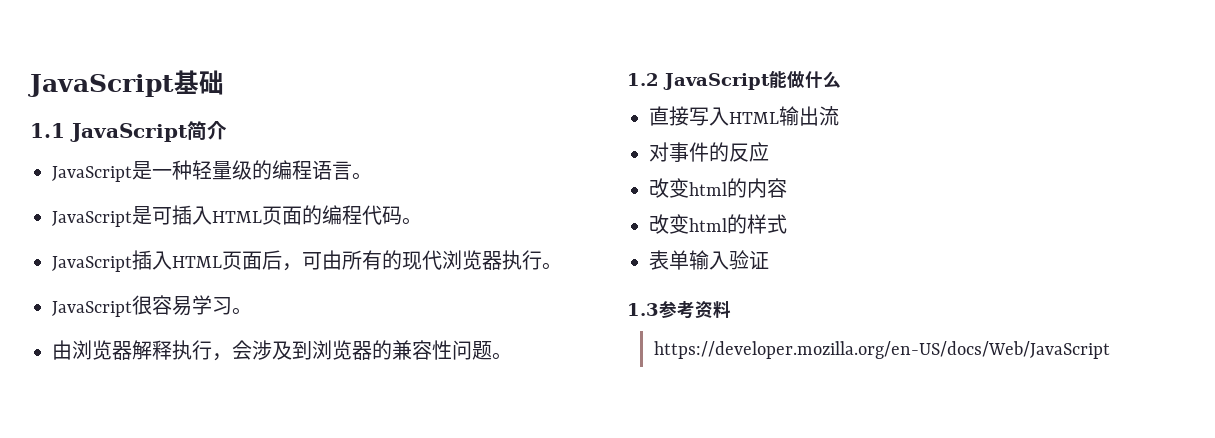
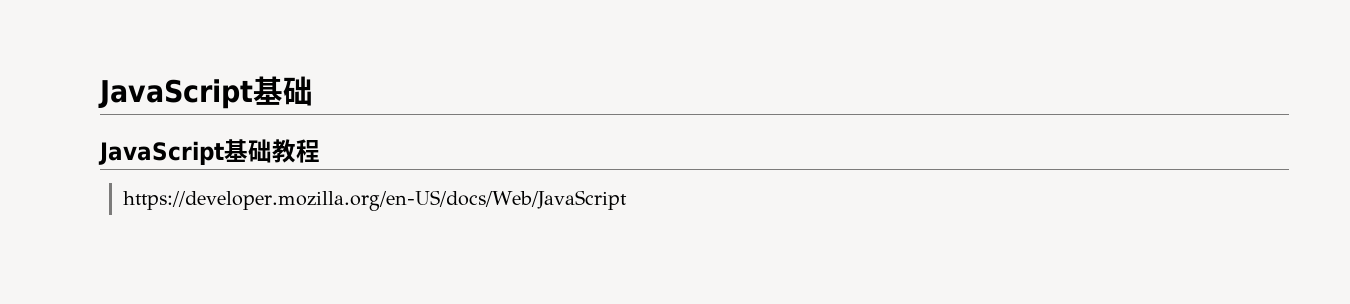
[30,121,227,142] [52,160,372,182] [52,205,422,227] [52,250,562,272] [52,295,252,317] [52,340,512,361] [627,70,841,90] [649,106,839,126] [649,142,769,162] [649,178,787,198] [649,214,787,234] [649,250,769,270] [627,301,731,319] 1.1 JavaScript简介 // JavaScript是一种轻量级的编程语言。 // JavaScript是可插入HTML页面的编程代码。 // JavaScript插入HTML页面后，可由所有的现代浏览器执行。 // JavaScript很容易学习。 // 由浏览器解释执行，会涉及到浏览器的兼容性问题。 // 1.2 JavaScript能做什么 // 直接写入HTML输出流 // 对事件的反应 // 改变html的内容 // 改变html的样式 // 表单输入验证 // 1.3参考资料 -> [98,139,320,165] JavaScript基础教程

